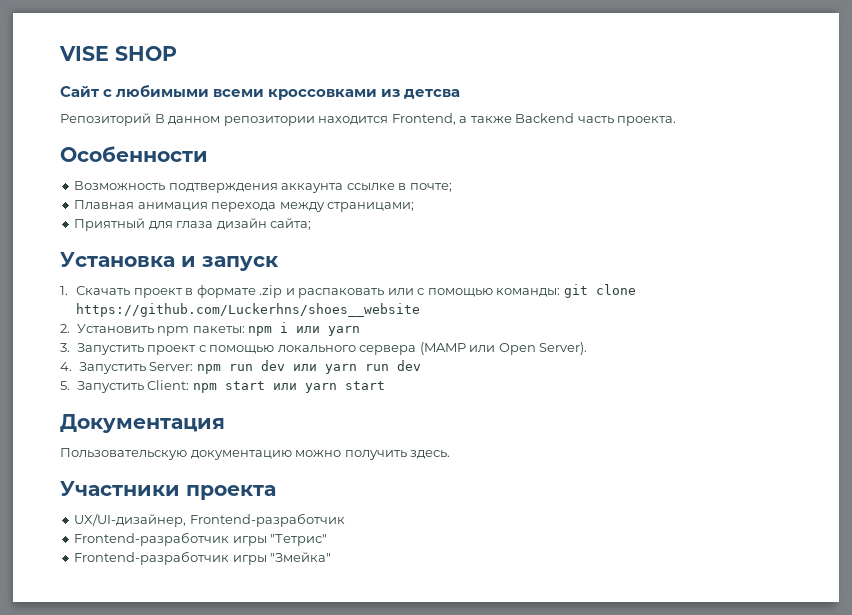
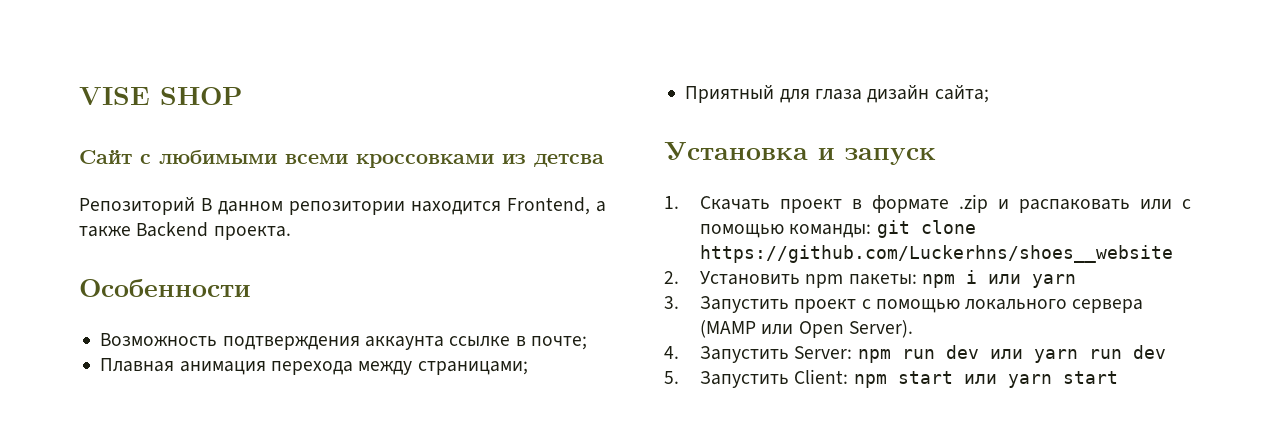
[577,116,614,124] часть -> (209, 229) none
[60,414,225,433] [60,448,451,460] [60,481,276,500] [74,513,345,527] [74,532,328,546] [74,551,332,565] // Документация // Пользовательскую документацию можно получить здесь. // Участники проекта // UX/UI-дизайнер, Frontend-разработчик // Frontend-разработчик игры "Тетрис" // Frontend-разработчик игры "Змейка" -> (1118, 377) none

